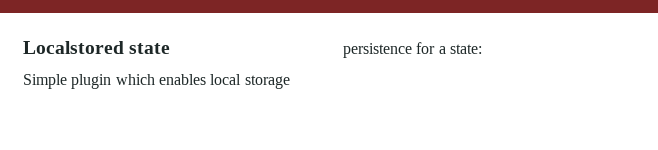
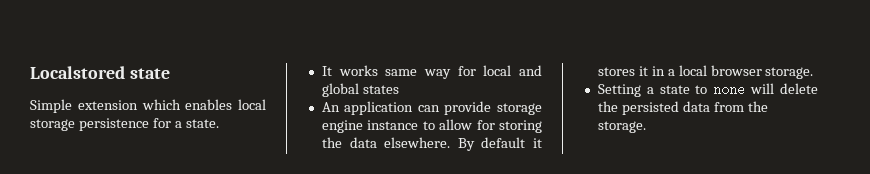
[71,74,112,89] plugin -> [77,100,138,110] extension
[449,44,482,54] state: -> [185,119,219,128] [321,65,542,79] [321,83,399,97] [321,101,542,115] [321,119,542,133] [321,137,542,151] [597,65,814,79] [597,83,818,97] [597,101,768,115] [597,121,646,133] state. // It works same way for local and global states // An application can provide storage engine instance to allow for storing the data elsewhere. By default it stores it in a local browser storage. // Setting a state to none will delete the persisted data from the storage.

